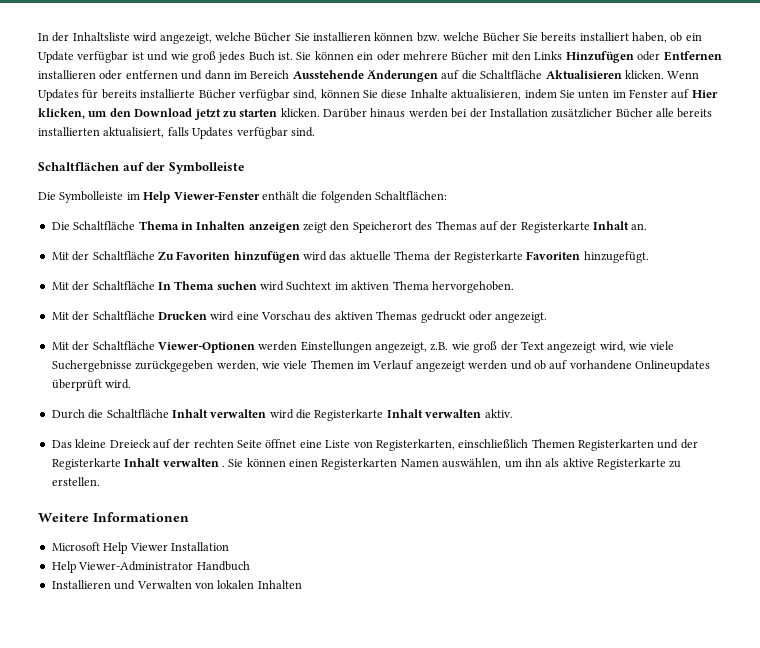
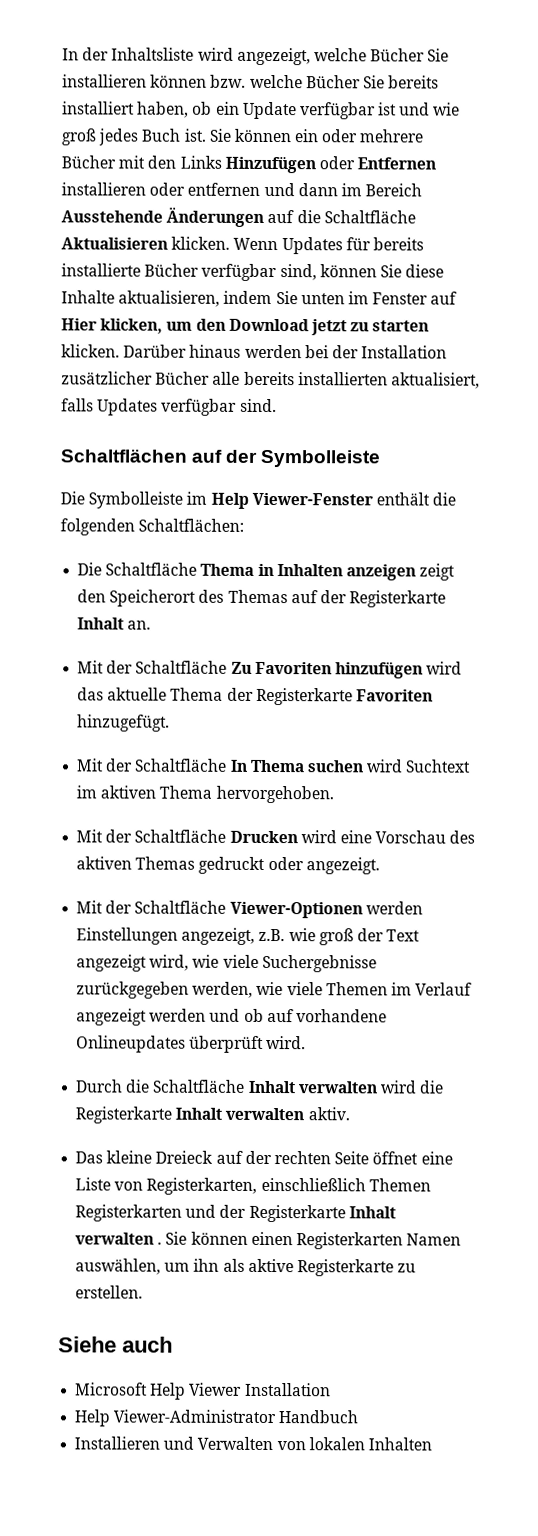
[38,512,189,522] Weitere Informationen -> [58,1336,173,1353] Siehe auch

